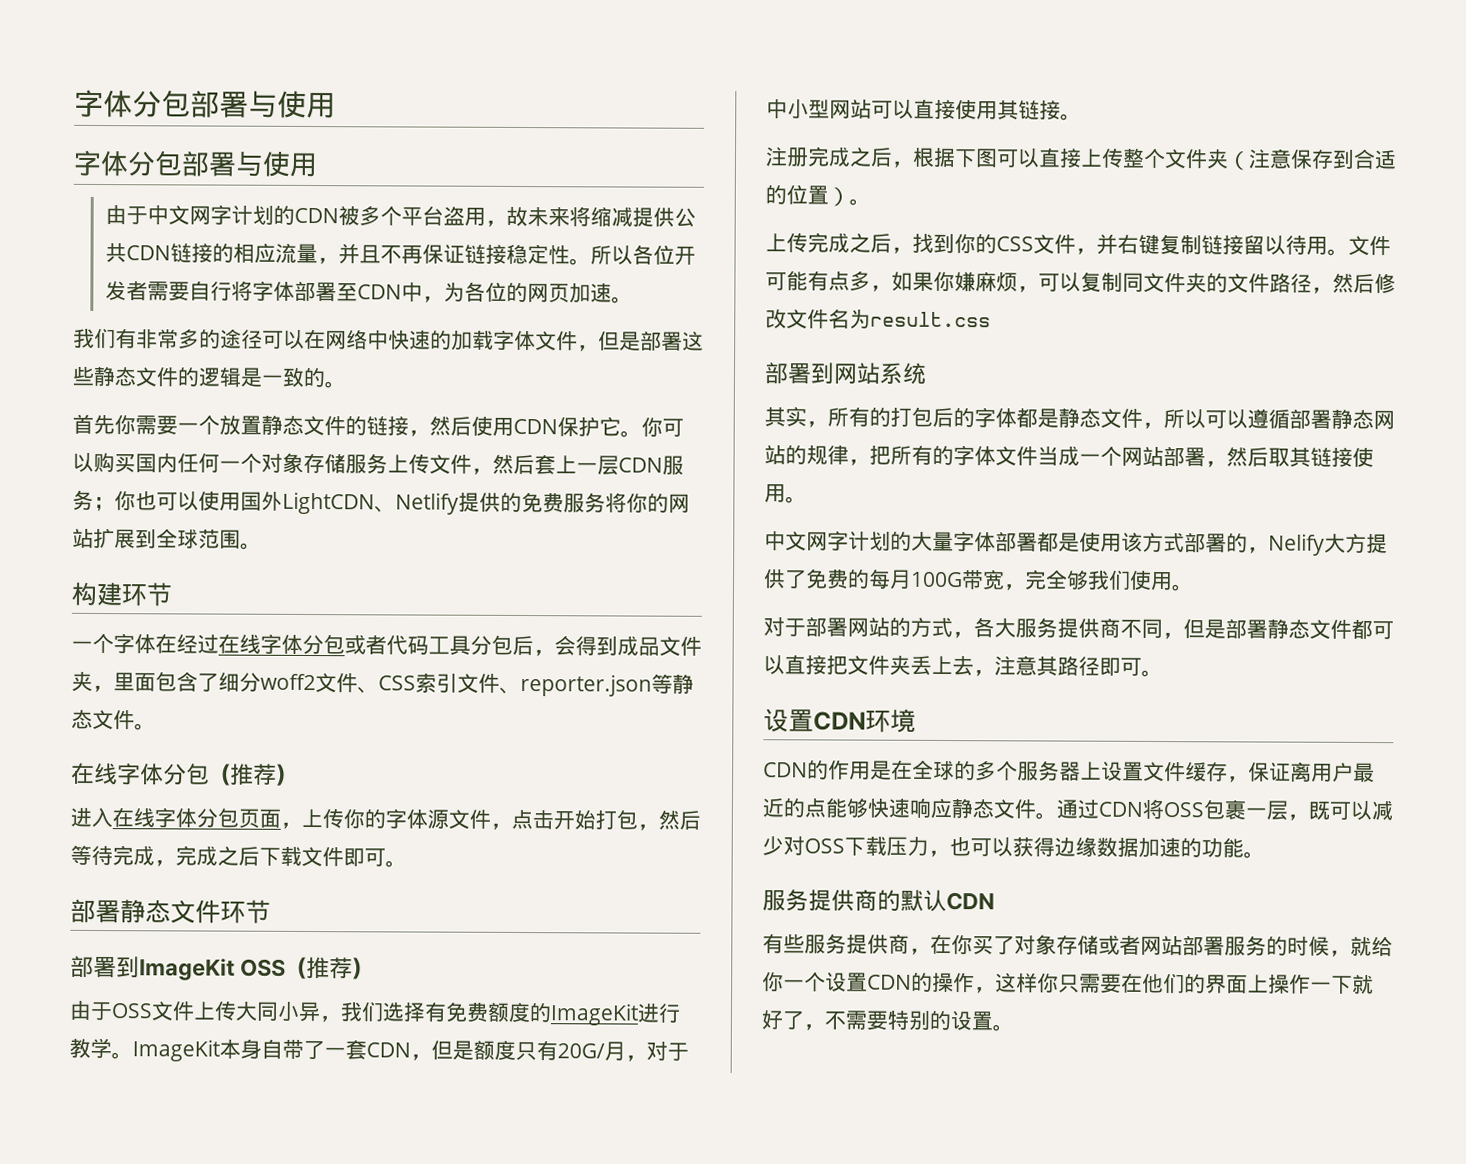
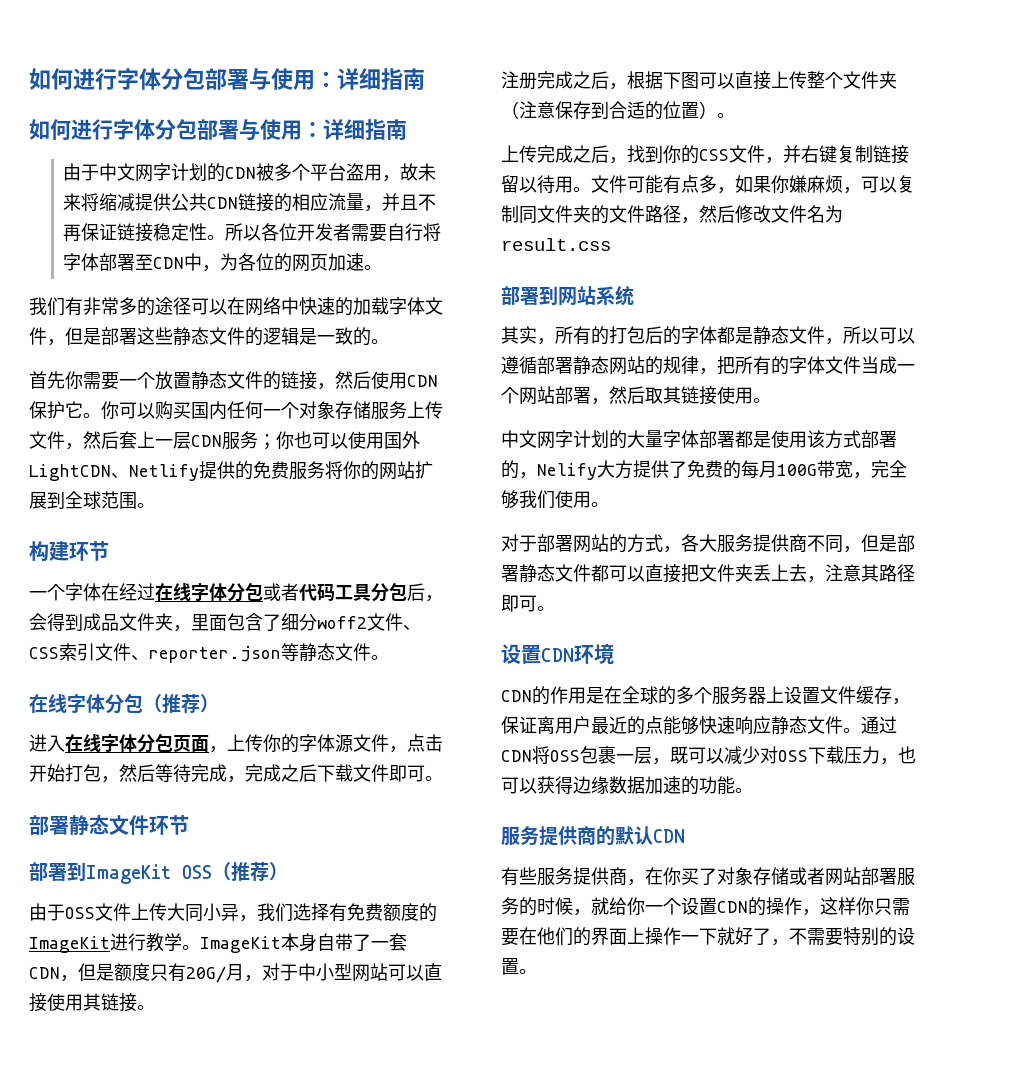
[74,89,336,119] [73,149,318,178] 字体分包部署与使用 // 字体分包部署与使用 -> [29,68,425,90] [29,119,407,141] 如何进行字体分包部署与使用：详细指南 // 如何进行字体分包部署与使用：详细指南

